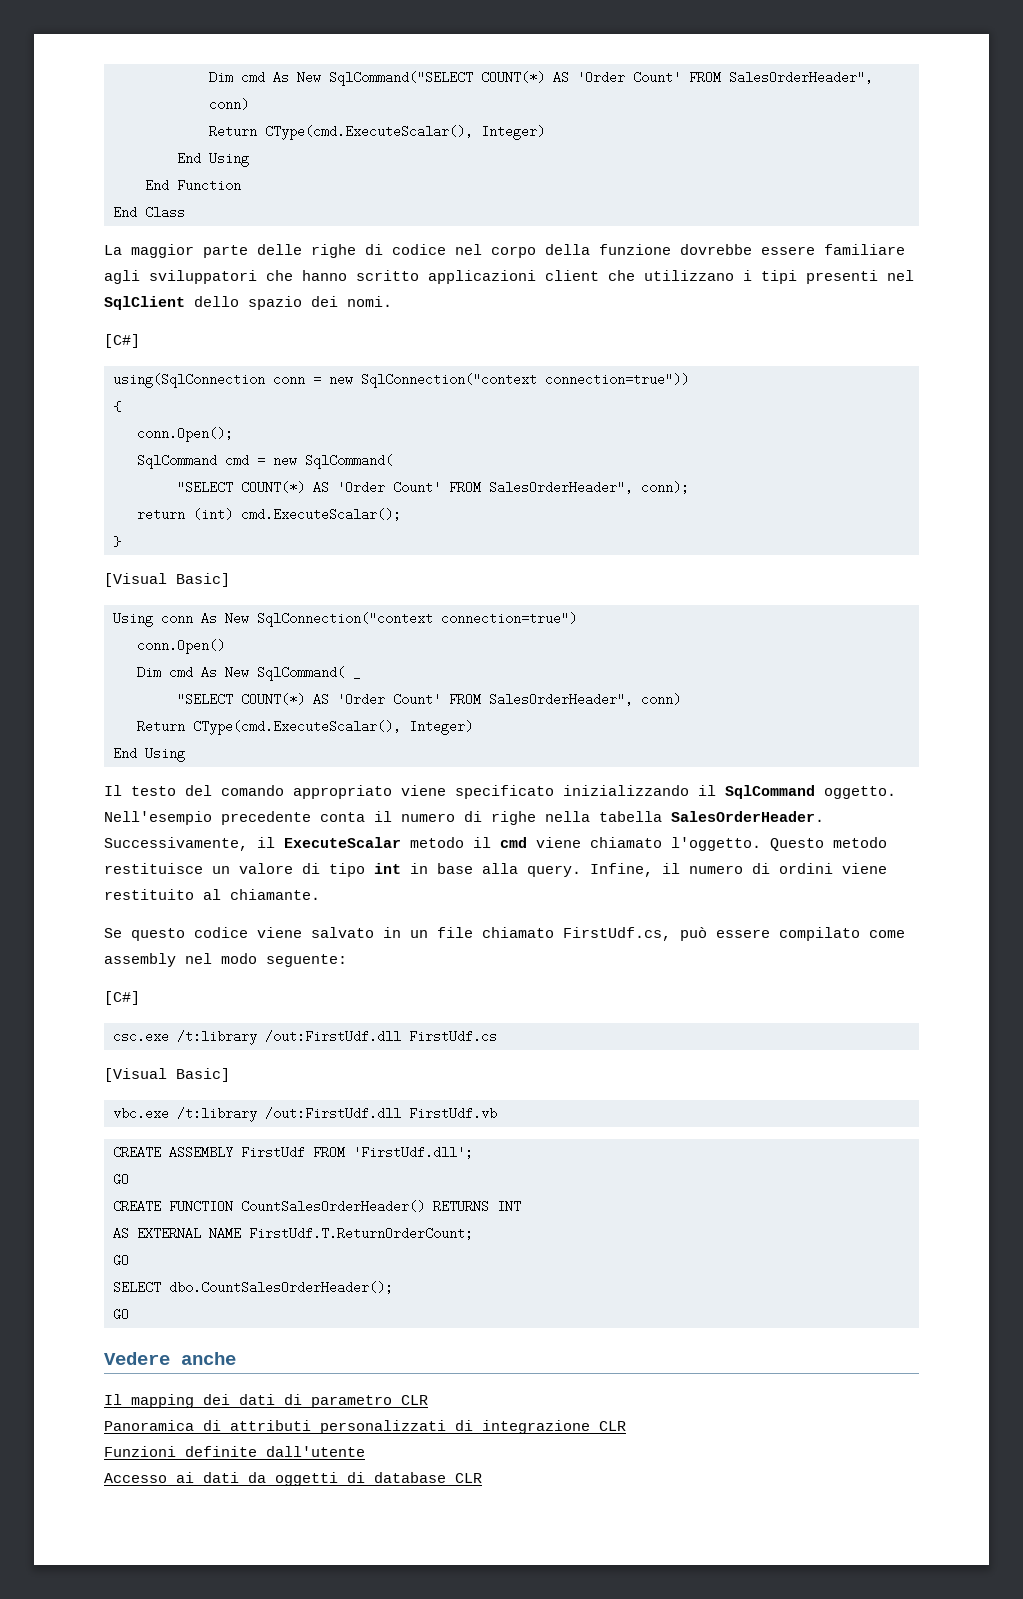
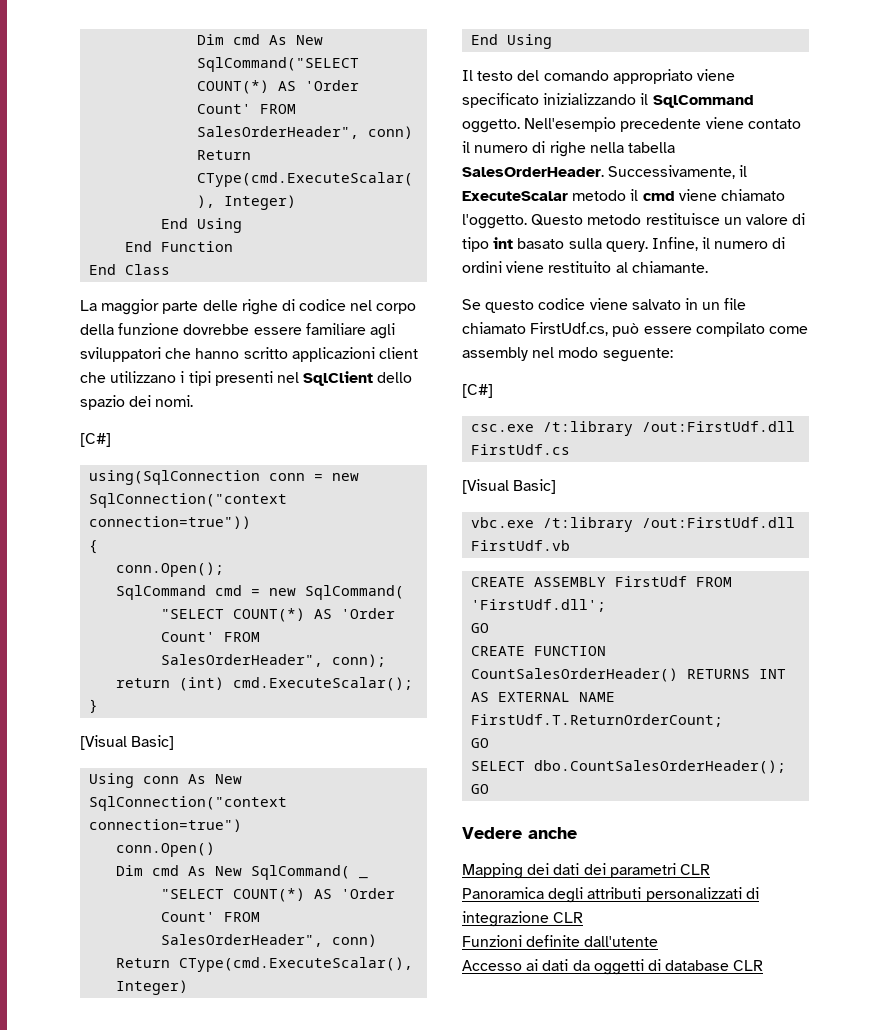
[320,812,365,822] conta -> [705,117,801,129] viene contato
[410,863,518,874] in base alla -> [517,238,602,249] basato sulla
[104,1394,392,1408] Il mapping dei dati di parametro -> [462,863,676,879] Mapping dei dati dei parametri
[203,1420,221,1431] di -> [548,887,584,903] degli

